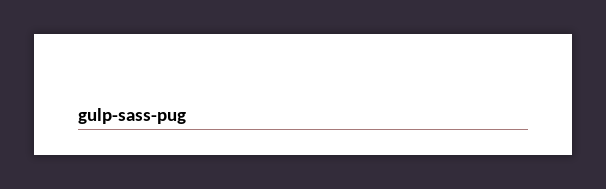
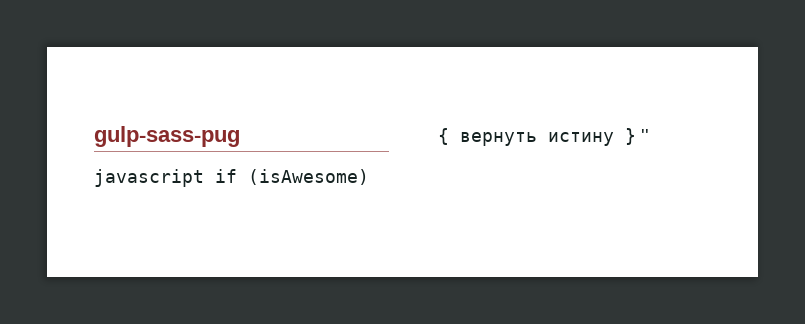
(186, 116) none -> [94,169,369,187] [438,128,650,146] // javascript if (isAwesome) { вернуть истину } ''

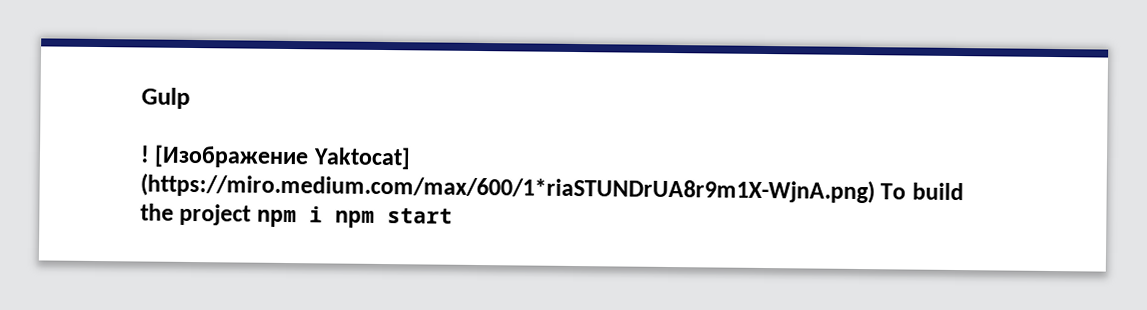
[94,126,240,147] [94,169,369,187] [438,128,650,146] gulp-sass-pug // javascript if (isAwesome) { вернуть истину } '' -> [141,87,190,109] [140,144,411,170] [140,173,964,204] [140,203,453,228] Gulp // ! [Изображение Yaktocat] (https://miro.medium.com/max/600/1*riaSTUNDrUA8r9m1X-WjnA.png) To build the project npm i npm start

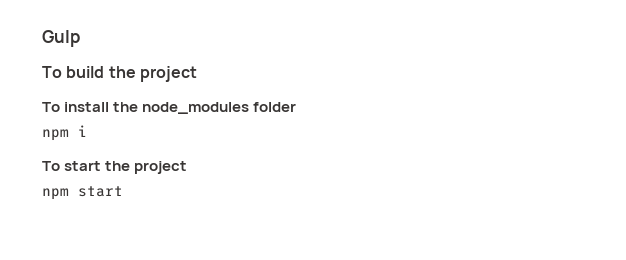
[140,144,411,170] [140,173,875,204] ! [Изображение Yaktocat] (https://miro.medium.com/max/600/1*riaSTUNDrUA8r9m1X-WjnA.png) -> (80, 38) none
[256,206,323,228] npm i -> [42,102,297,114] [42,125,87,141] [42,161,188,174] // To install the node_modules folder // npm i // To start the project //

